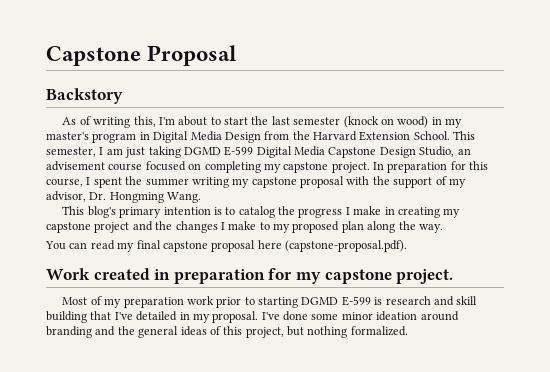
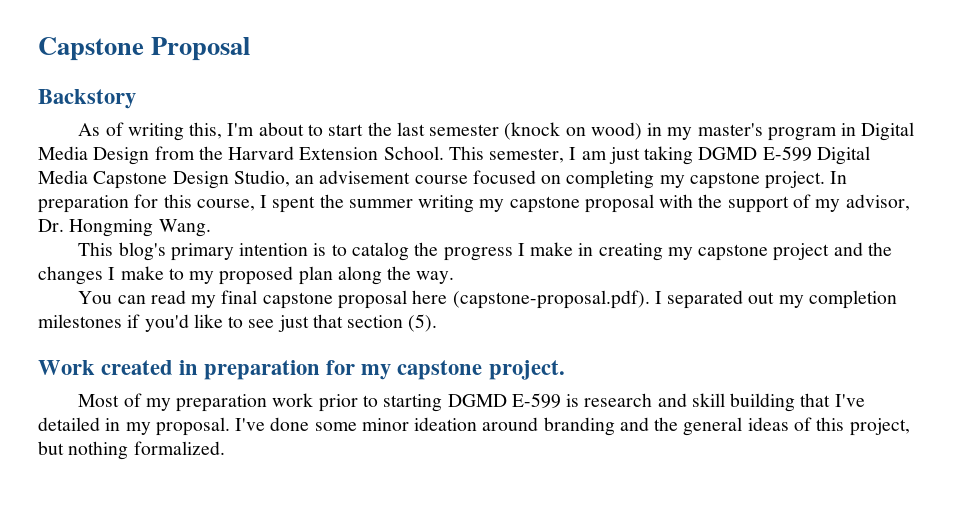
(407, 246) none -> [654,290,897,309] [38,314,438,332] I separated out my completion milestones if you'd like to see just that section (5).

